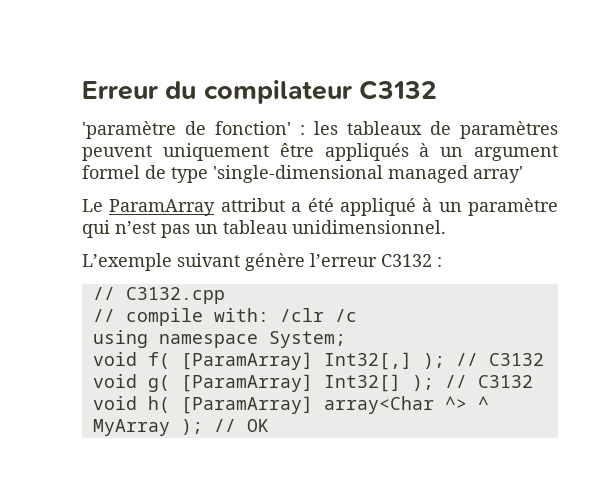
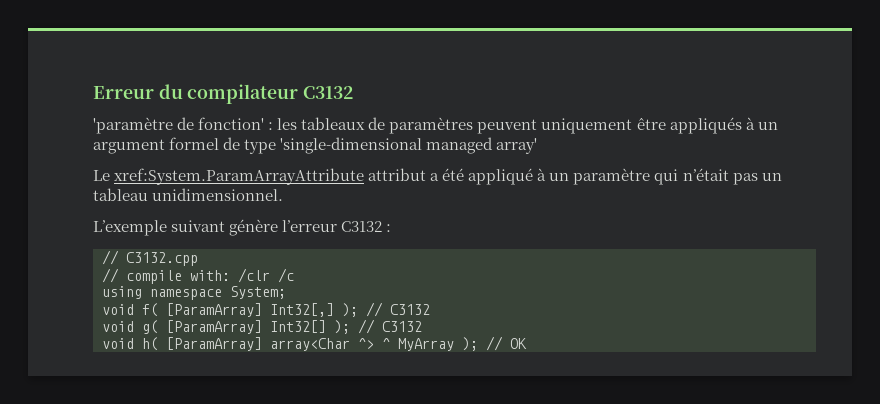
[109,199,216,216] ParamArray -> [114,168,365,185] xref:System.ParamArrayAttribute
[115,221,156,234] n’est -> [682,168,729,181] n’était

